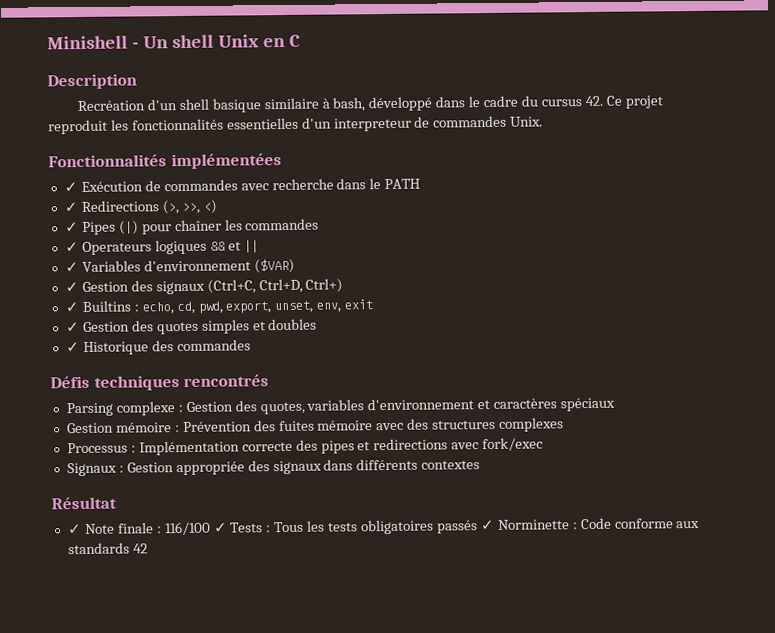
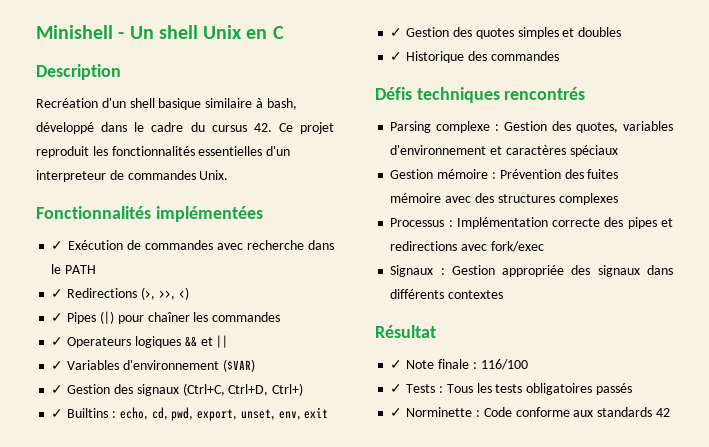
(211, 528) none -> (528, 364) //
(478, 527) none -> (632, 389) //

